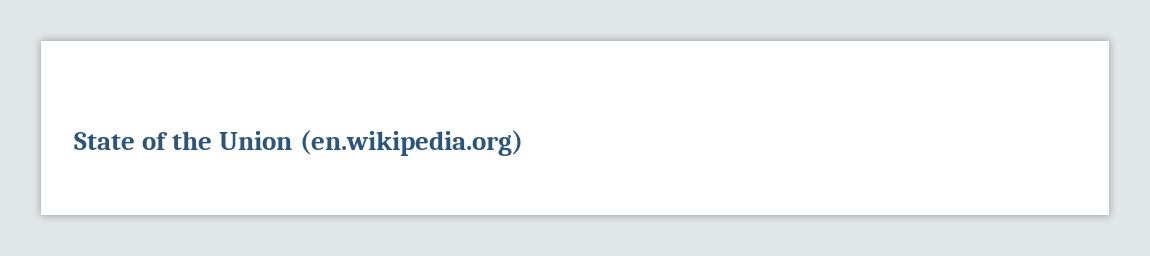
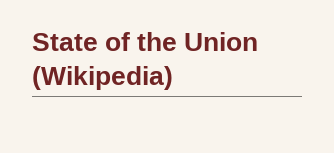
[299,130,523,156] (en.wikipedia.org) -> [32,66,173,90] (Wikipedia)

